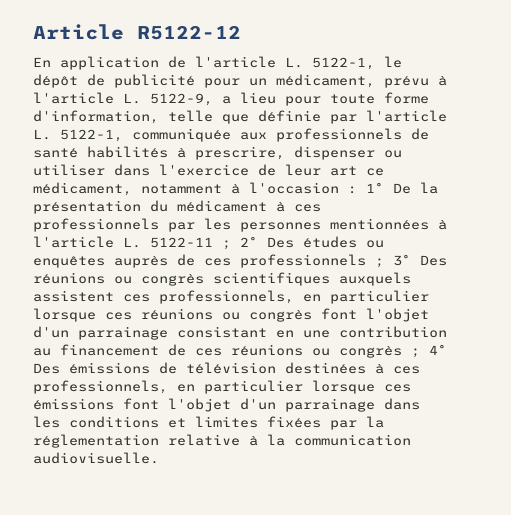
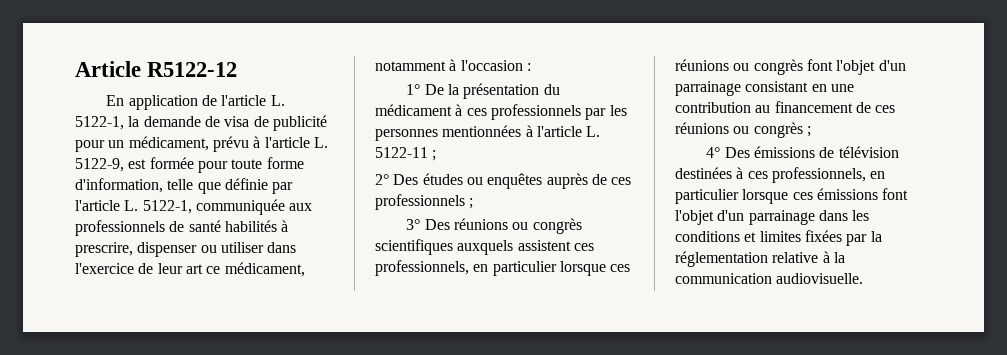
[384,56,402,68] [33,74,78,88] le dépôt -> [128,116,250,127] la demande de visa
[222,92,276,104] a lieu -> [128,157,194,169] est formée
(357, 190) none -> (531, 67) //
(231, 245) none -> (437, 155) //
(384, 263) none -> (474, 203) //
(420, 353) none -> (811, 131) //

